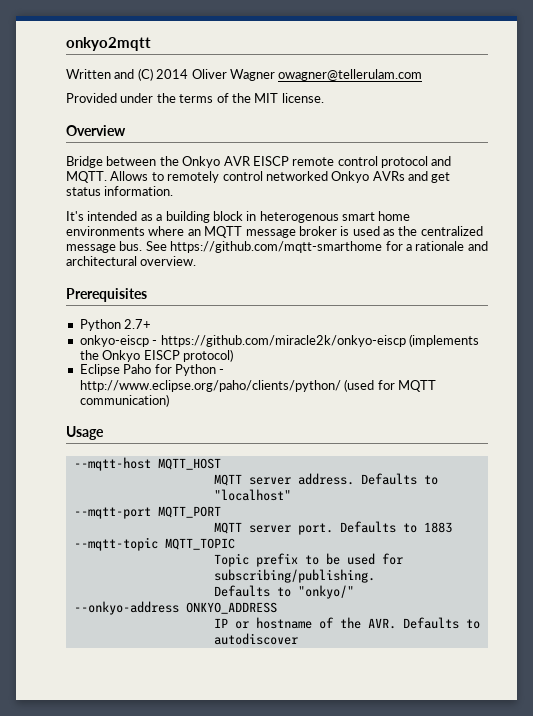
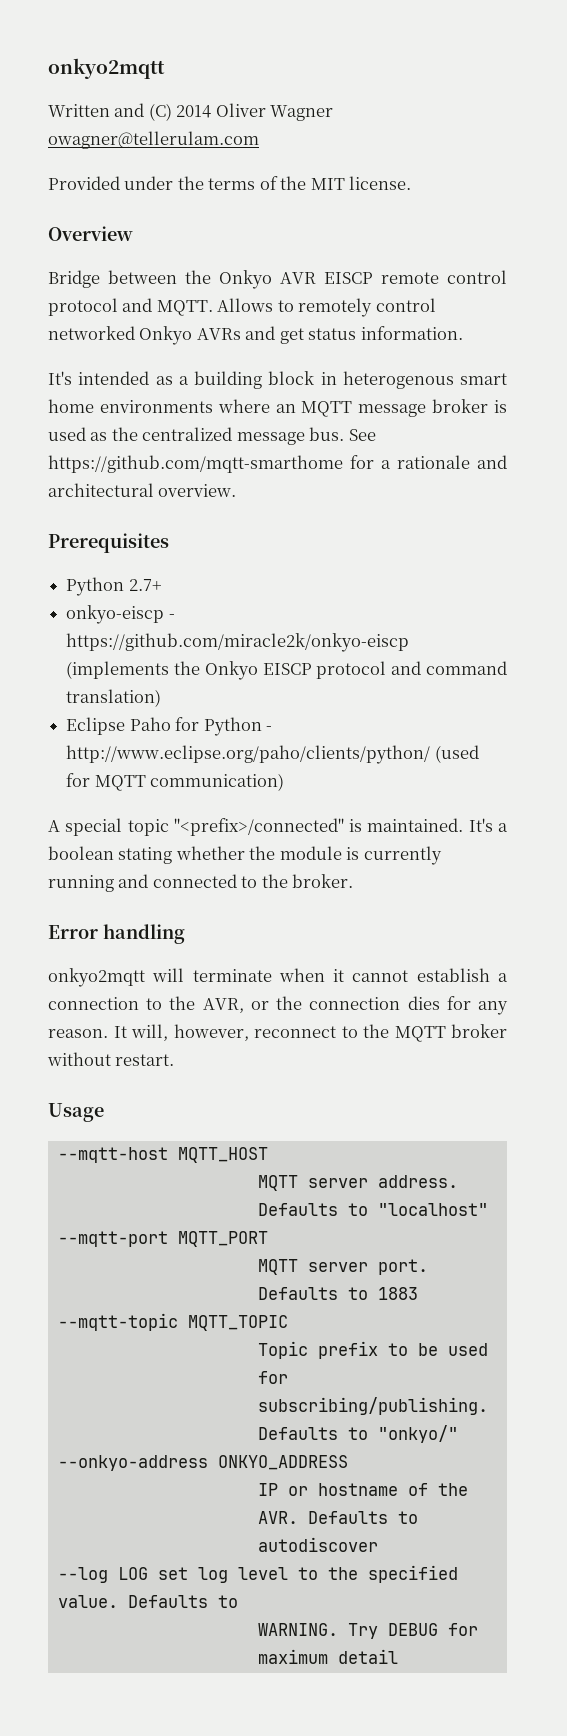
[182,349,233,362] protocol) -> [316,661,508,679] [66,689,162,707] protocol and command translation)
(169, 400) none -> [48,818,508,836] [48,846,442,865] [48,874,354,892] [48,924,185,944] [48,968,508,987] [48,996,509,1015] [48,1024,507,1042] [47,1052,175,1066] // A special topic "<prefix>/connected" is maintained. It's a boolean stating whether the module is currently running and connected to the broker. // Error handling // onkyo2mqtt will terminate when it cannot establish a connection to the AVR, or the connection dies for any reason. It will, however, reconnect to the MQTT broker without restart.
(298, 639) none -> [57,1565,458,1583] [57,1595,238,1608] [257,1623,478,1639] [257,1649,398,1664] // --log LOG set log level to the specified value. Defaults to // WARNING. Try DEBUG for maximum detail

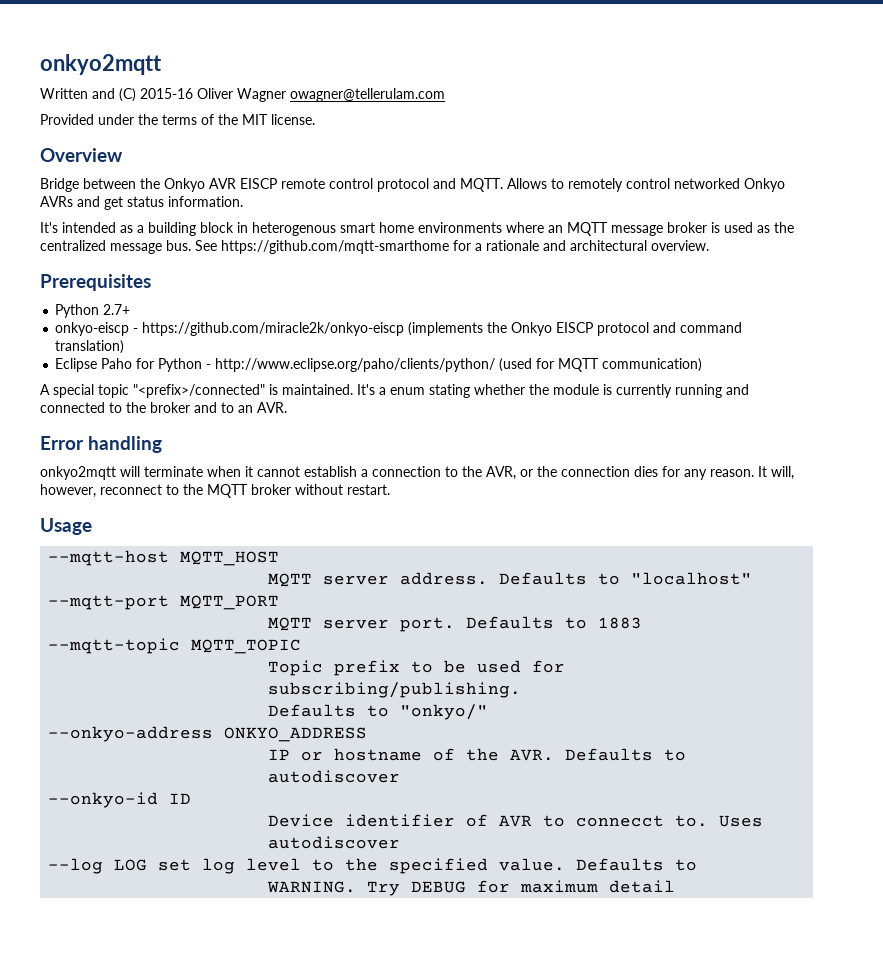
[176,105,212,118] 2014 -> [140,88,193,99] 2015-16
[48,846,114,860] boolean -> [390,387,425,395] enum
[292,874,354,888] broker. -> [150,402,287,413] broker and to an AVR.
(378, 1544) none -> [48,792,192,808] [268,814,764,827] [268,836,401,849] // --onkyo-id ID // Device identifier of AVR to connecct to. Uses autodiscover

